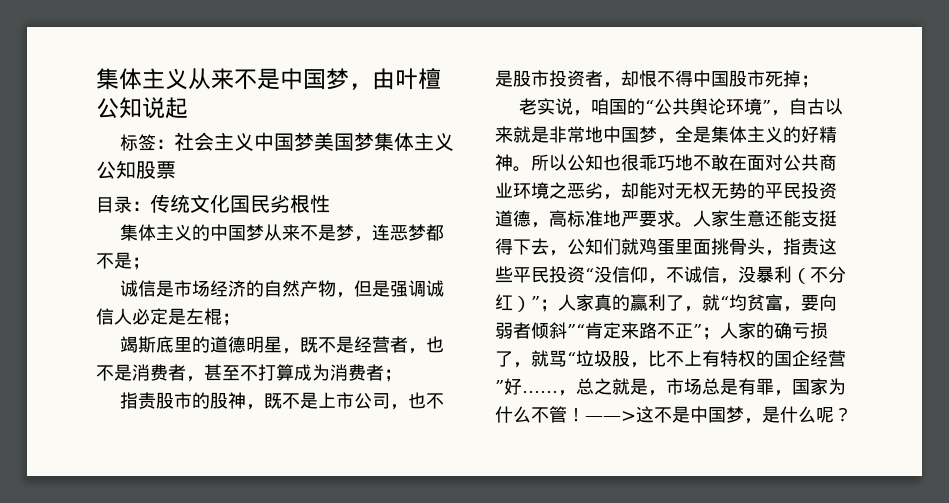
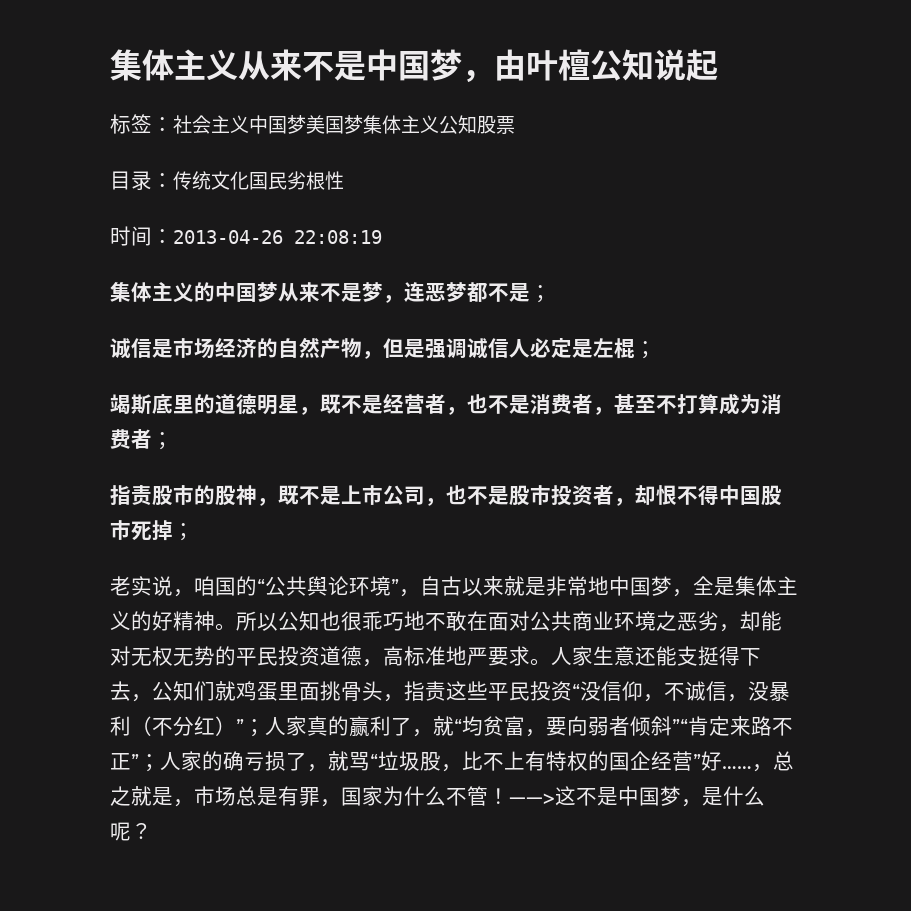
(330, 203) none -> [110,226,382,246] // 时间：2013-04-26 22:08:19

